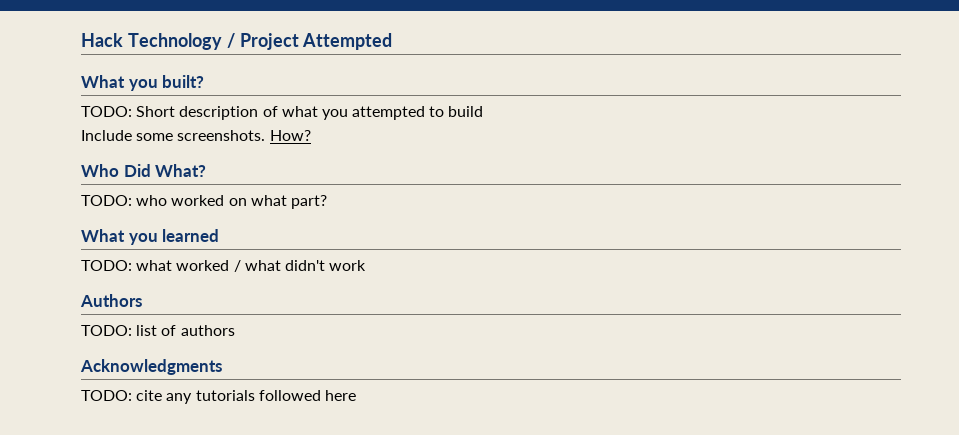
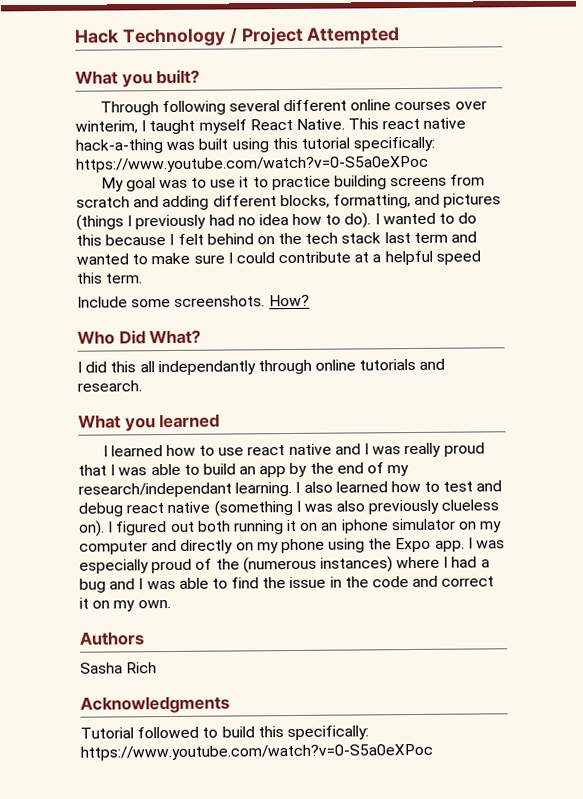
[81,106,484,120] TODO: Short description of what you attempted to build -> [99,99,487,116] [75,117,467,135] [75,136,436,154] [76,155,429,173] [100,174,486,192] [76,193,502,211] [76,212,478,231] [76,231,478,246] [76,250,481,266] [76,272,144,284] Through following several different online courses over winterim, I taught myself React Native. This react native hack-a-thing was built using this tutorial specifically: https://www.youtube.com/watch?v=0-S5a0eXPoc // My goal was to use it to practice building screens from scratch and adding different blocks, formatting, and pictures (things I previously had no idea how to do). I wanted to do this because I felt behind on the tech stack last term and wanted to make sure I could contribute at a helpful speed this term.
[81,195,327,209] [81,229,220,245] [81,260,367,272] [80,294,142,307] [81,325,235,336] [80,359,222,375] [81,390,356,404] TODO: who worked on what part? // What you learned // TODO: what worked / what didn't work // Authors // TODO: list of authors // Acknowledgments // TODO: cite any tutorials followed here -> [77,358,446,376] [77,380,142,392] [78,413,221,432] [102,442,485,458] [78,462,410,478] [78,480,503,498] [78,499,500,517] [78,518,503,537] [79,537,506,555] [79,556,490,574] [79,575,495,593] [79,597,171,612] [79,631,145,646] [80,662,158,674] [80,695,230,714] [80,725,369,741] [80,743,433,761] I did this all independantly through online tutorials and research. // What you learned // I learned how to use react native and I was really proud that I was able to build an app by the end of my research/independant learning. I also learned how to test and debug react native (something I was also previously clueless on). I figured out both running it on an iphone simulator on my computer and directly on my phone using the Expo app. I was especially proud of the (numerous instances) where I had a bug and I was able to find the issue in the code and correct it on my own. // Authors // Sasha Rich // Acknowledgments // Tutorial followed to build this specifically: https://www.youtube.com/watch?v=0-S5a0eXPoc

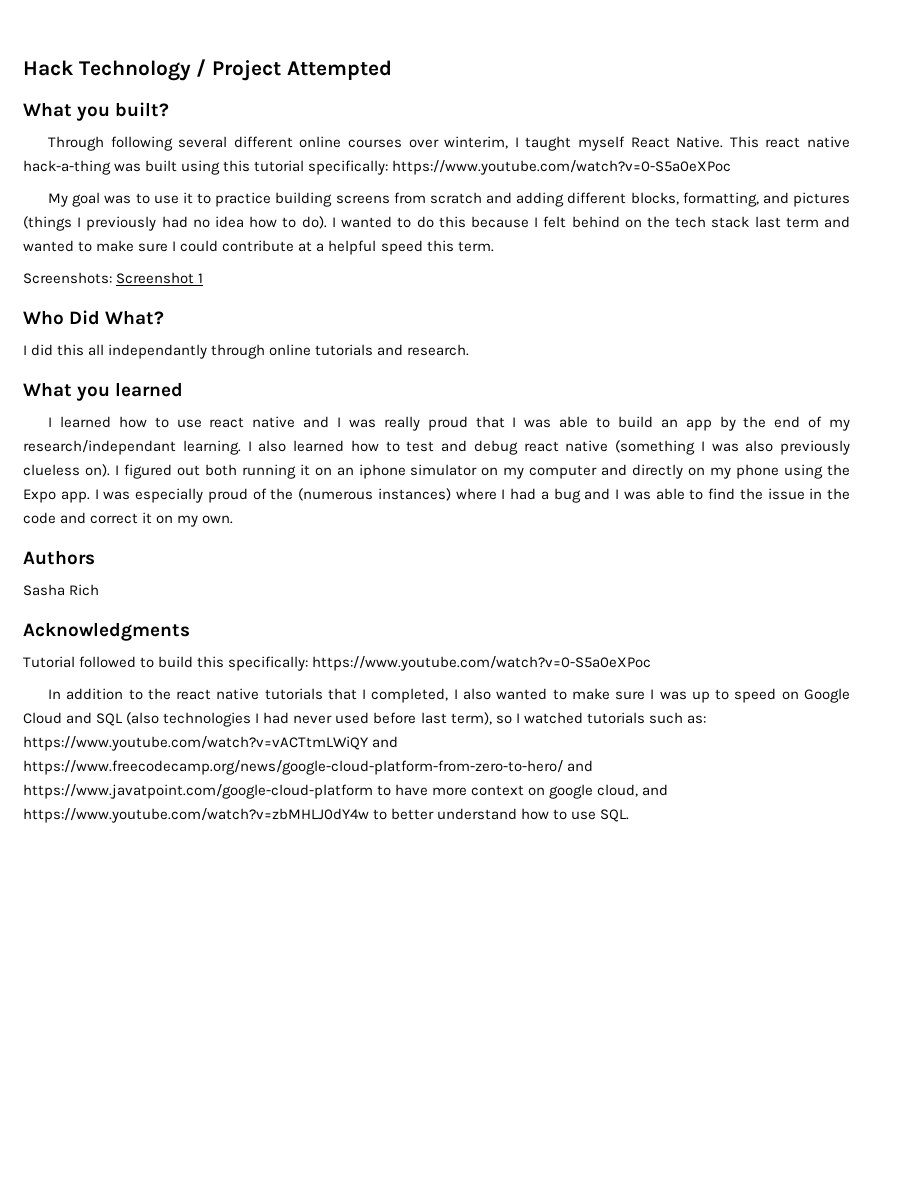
[77,294,310,308] Include some screenshots. How? -> [23,272,204,284] Screenshots: Screenshot 1
(433, 752) none -> [48,688,851,703] [23,712,706,727] [23,736,399,751] [23,760,594,775] [23,784,669,799] [23,808,630,823] // In addition to the react native tutorials that I completed, I also wanted to make sure I was up to speed on Google Cloud and SQL (also technologies I had never used before last term), so I watched tutorials such as: https://www.youtube.com/watch?v=vACTtmLWiQY and https://www.freecodecamp.org/news/google-cloud-platform-from-zero-to-hero/ and https://www.javatpoint.com/google-cloud-platform to have more context on google cloud, and https://www.youtube.com/watch?v=zbMHLJ0dY4w to better understand how to use SQL.

